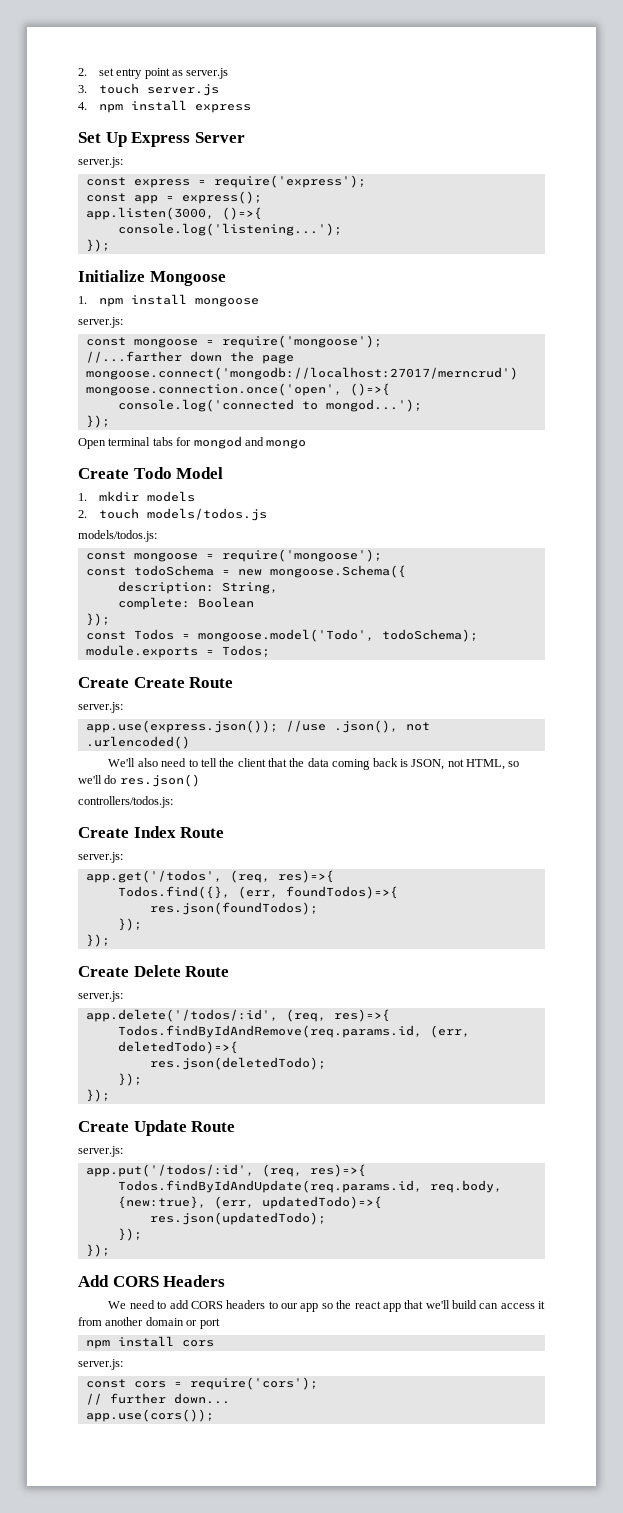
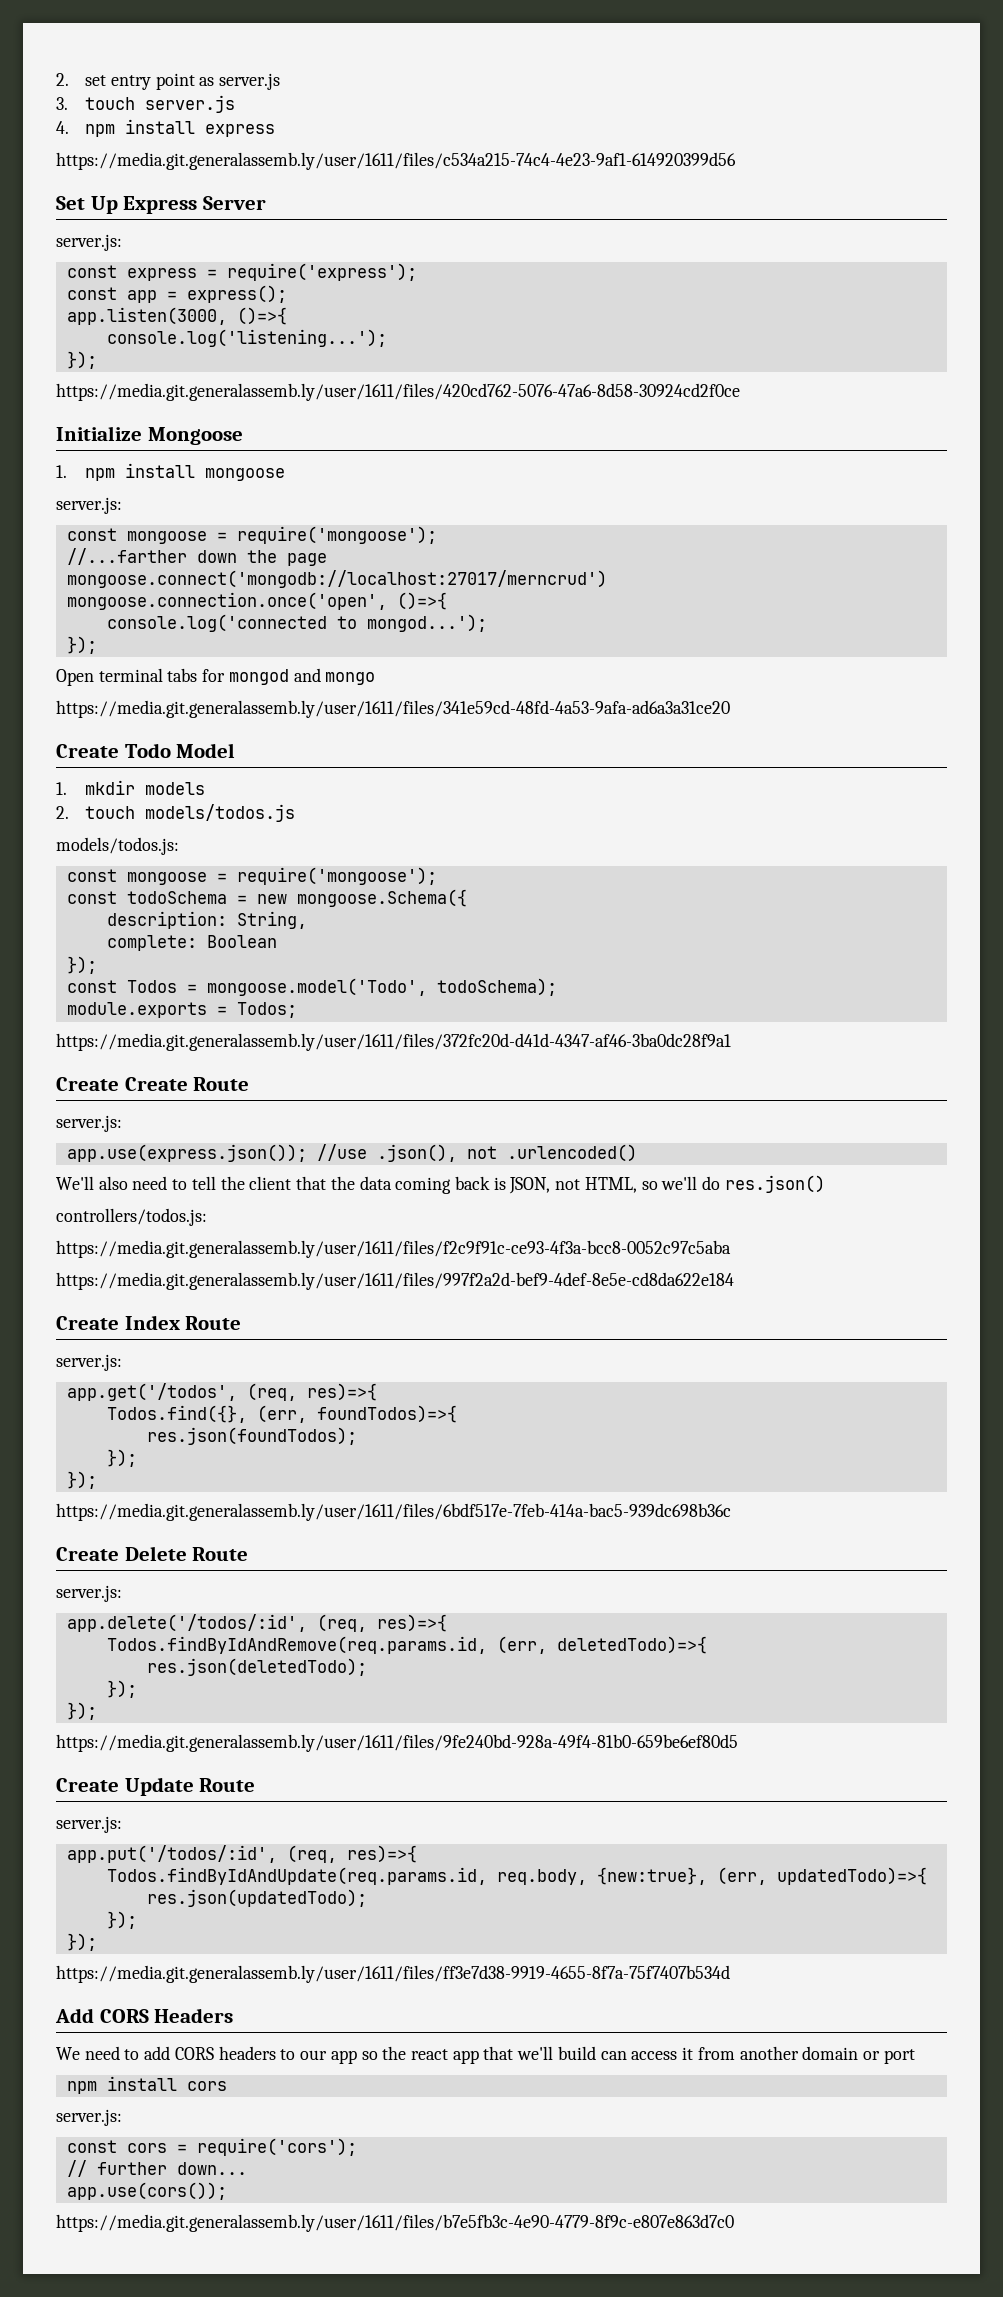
(251, 108) none -> [56,152,736,170] // https://media.git.generalassemb.ly/user/1611/files/c534a215-74c4-4e23-9af1-614920399d56
(110, 245) none -> [56,383,740,401] // https://media.git.generalassemb.ly/user/1611/files/420cd762-5076-47a6-8d58-30924cd2f0ce
(307, 444) none -> [56,700,730,718] // https://media.git.generalassemb.ly/user/1611/files/341e59cd-48fd-4a53-9afa-ad6a3a31ce20
(270, 651) none -> [56,1033,731,1051] // https://media.git.generalassemb.ly/user/1611/files/372fc20d-d41d-4347-af46-3ba0dc28f9a1
(173, 802) none -> [56,1240,731,1258] [56,1272,734,1290] // https://media.git.generalassemb.ly/user/1611/files/f2c9f91c-ce93-4f3a-bcc8-0052c97c5aba // https://media.git.generalassemb.ly/user/1611/files/997f2a2d-bef9-4def-8e5e-cd8da622e184
(110, 940) none -> [56,1503,731,1521] // https://media.git.generalassemb.ly/user/1611/files/6bdf517e-7feb-414a-bac5-939dc698b36c
(110, 1095) none -> [56,1734,738,1752] // https://media.git.generalassemb.ly/user/1611/files/9fe240bd-928a-49f4-81b0-659be6ef80d5
(110, 1250) none -> [56,1965,730,1983] // https://media.git.generalassemb.ly/user/1611/files/ff3e7d38-9919-4655-8f7a-75f7407b534d
(214, 1415) none -> [56,2214,734,2232] // https://media.git.generalassemb.ly/user/1611/files/b7e5fb3c-4e90-4779-8f9c-e807e863d7c0

